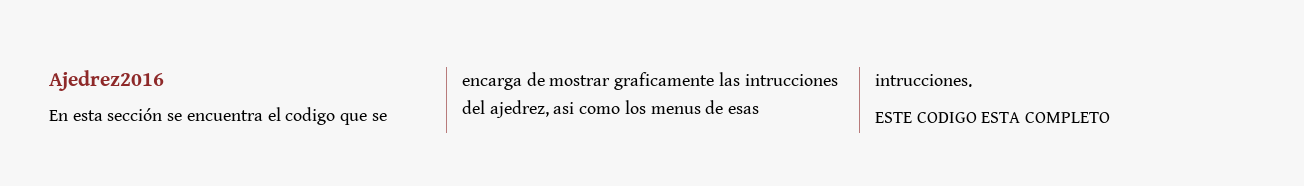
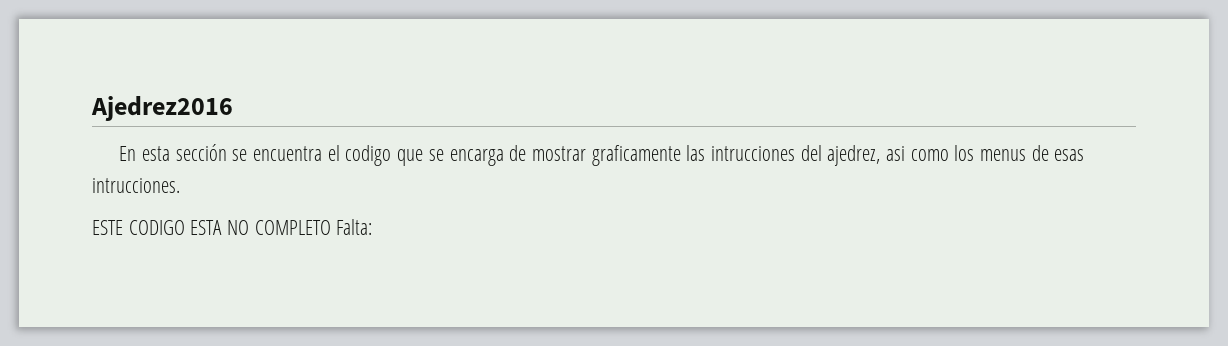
[1025,112,1111,123] COMPLETO -> [226,219,373,235] NO COMPLETO Falta:

